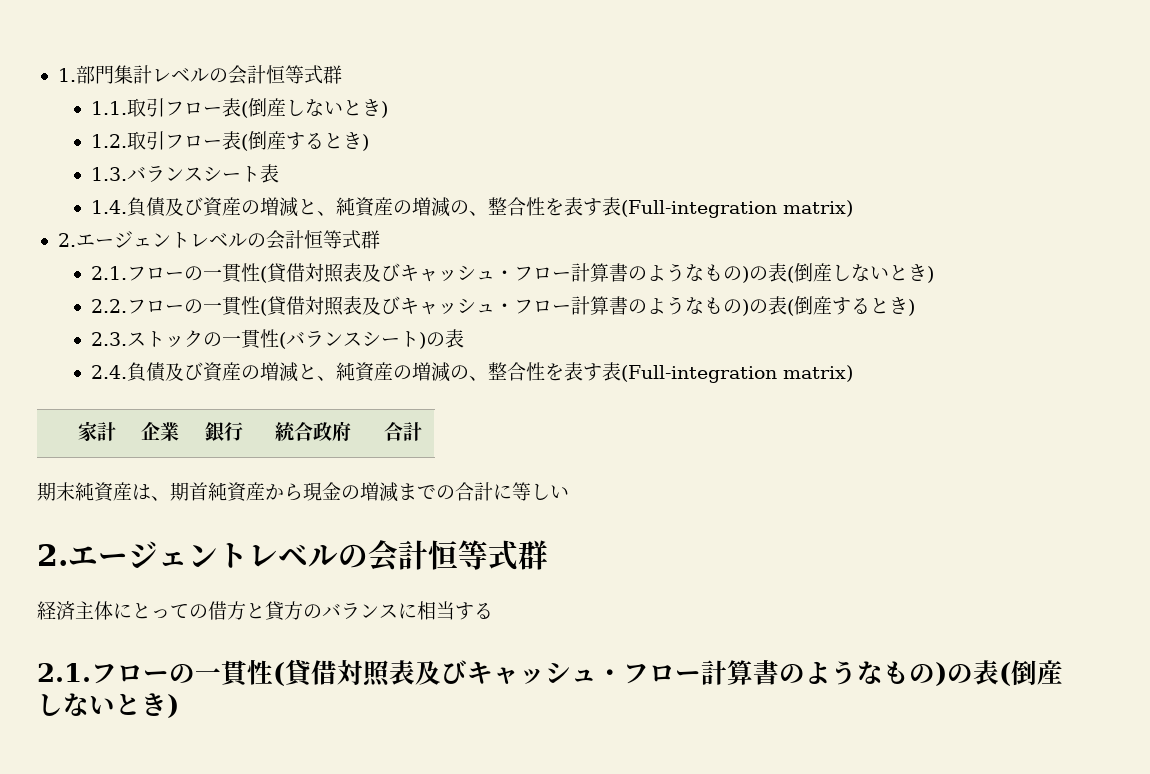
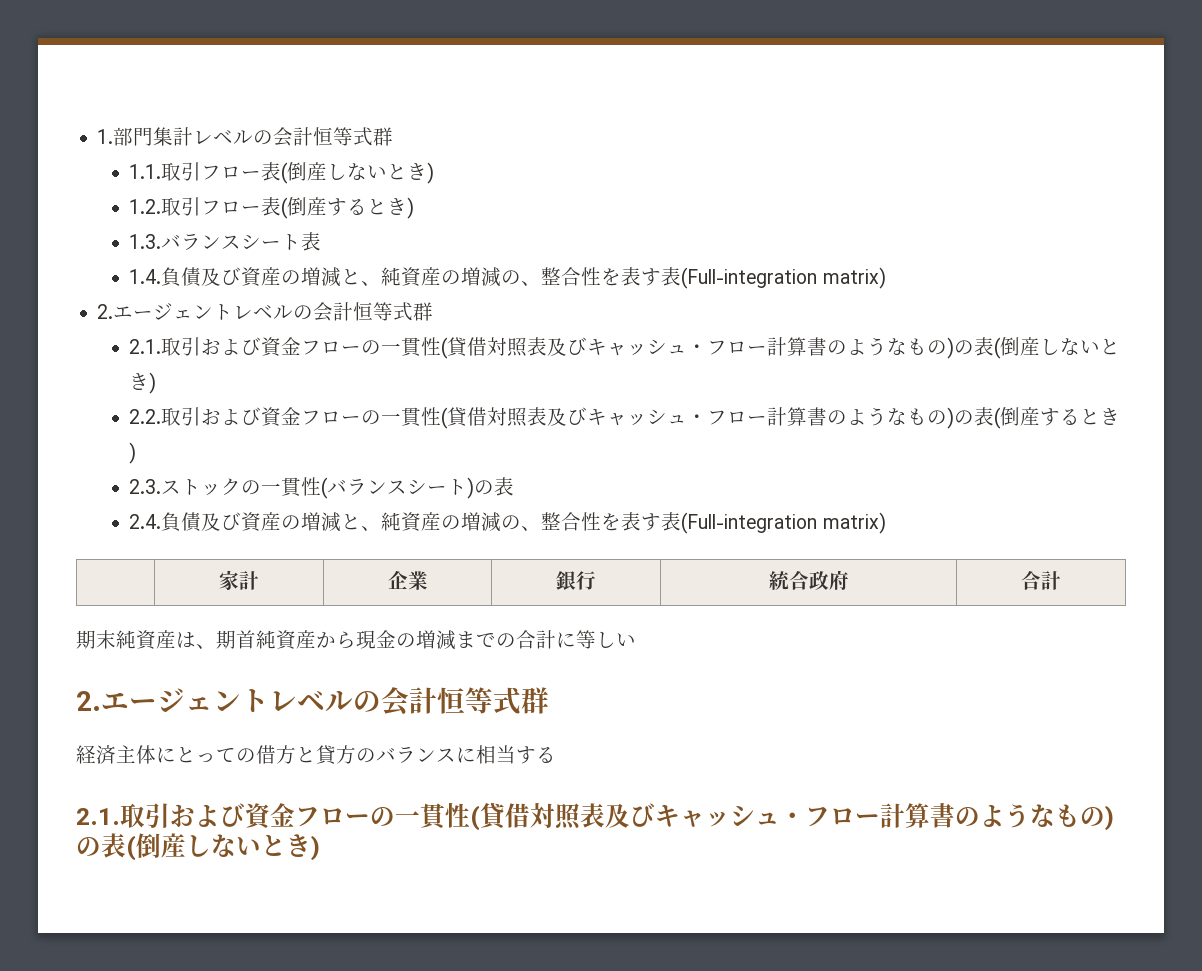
(128, 273) none -> [161,337,302,357] 取引および資金
(128, 306) none -> [161,407,302,427] 取引および資金
(91, 672) none -> [120,803,295,830] 取引および資金

